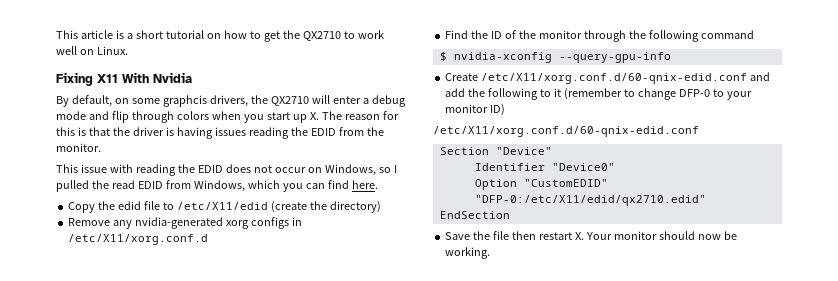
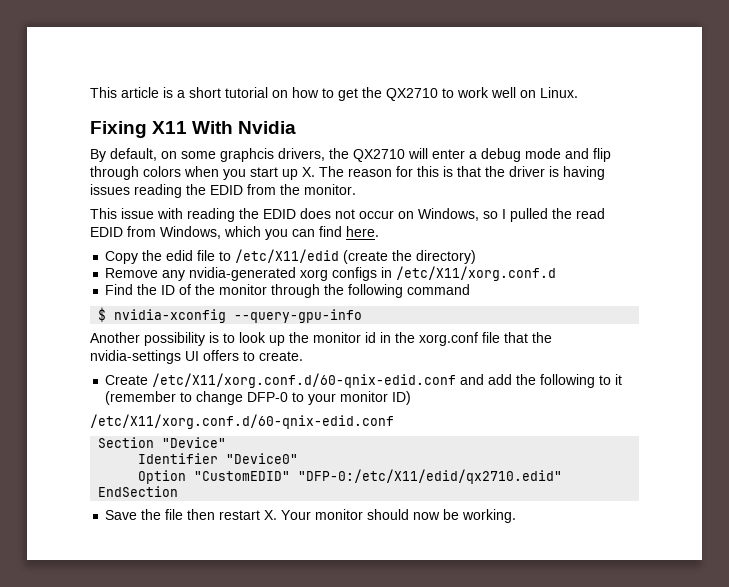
(671, 57) none -> [90,332,552,346] [90,350,303,364] // Another possibility is to look up the monitor id in the xorg.conf file that the nvidia-settings UI offers to create.

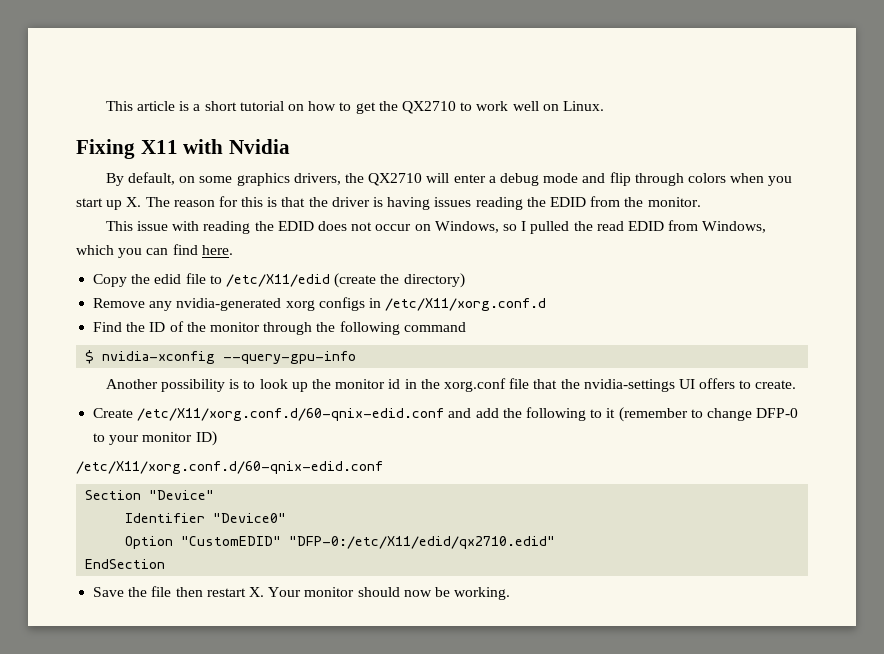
[192,121,234,134] With -> [183,139,224,154] with
[220,148,274,162] graphcis -> [236,173,290,186] graphics

